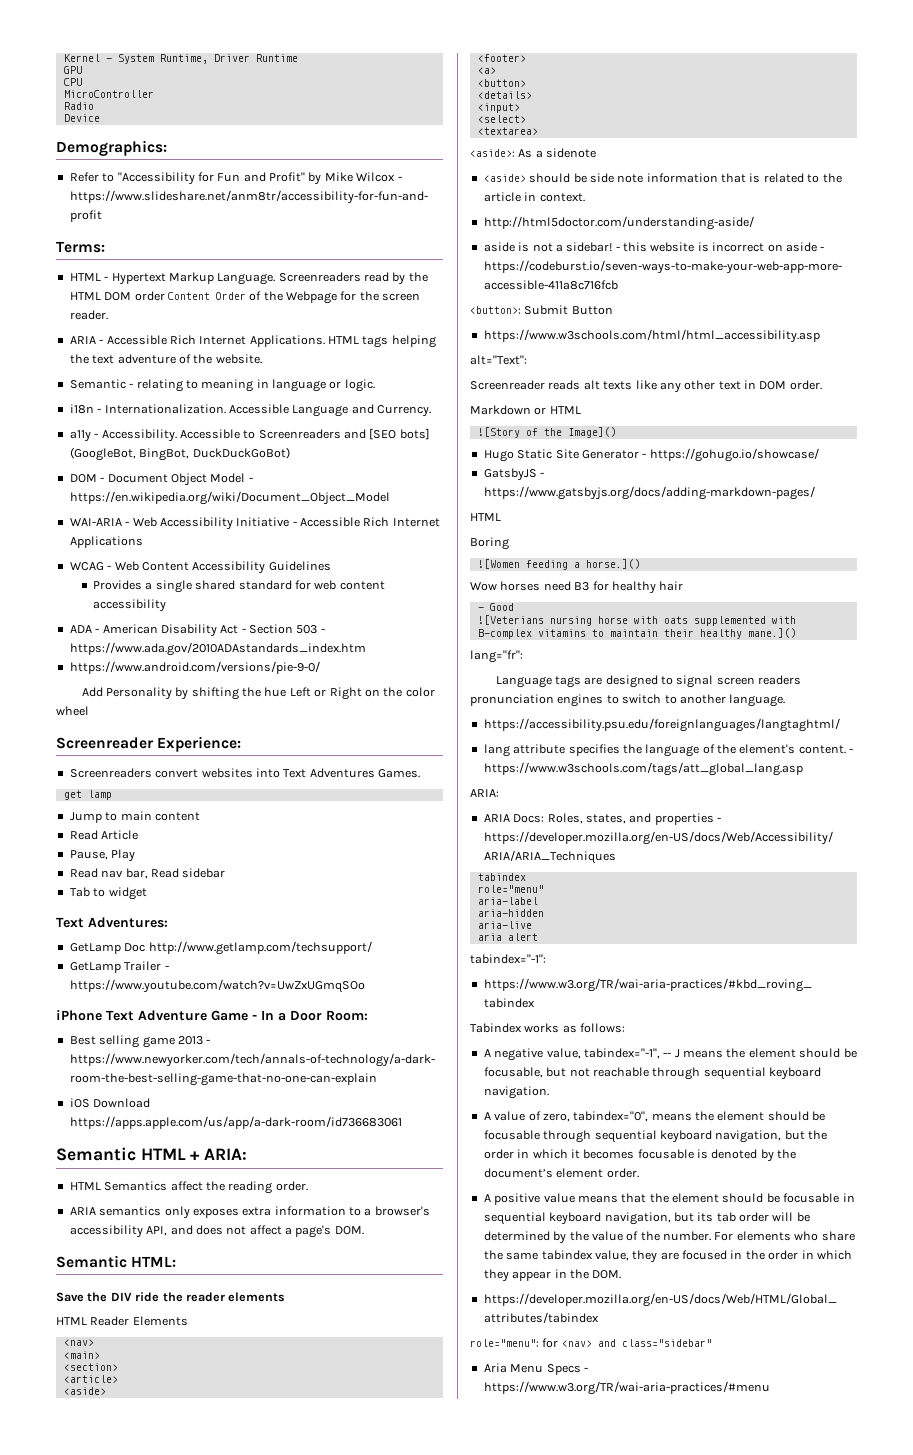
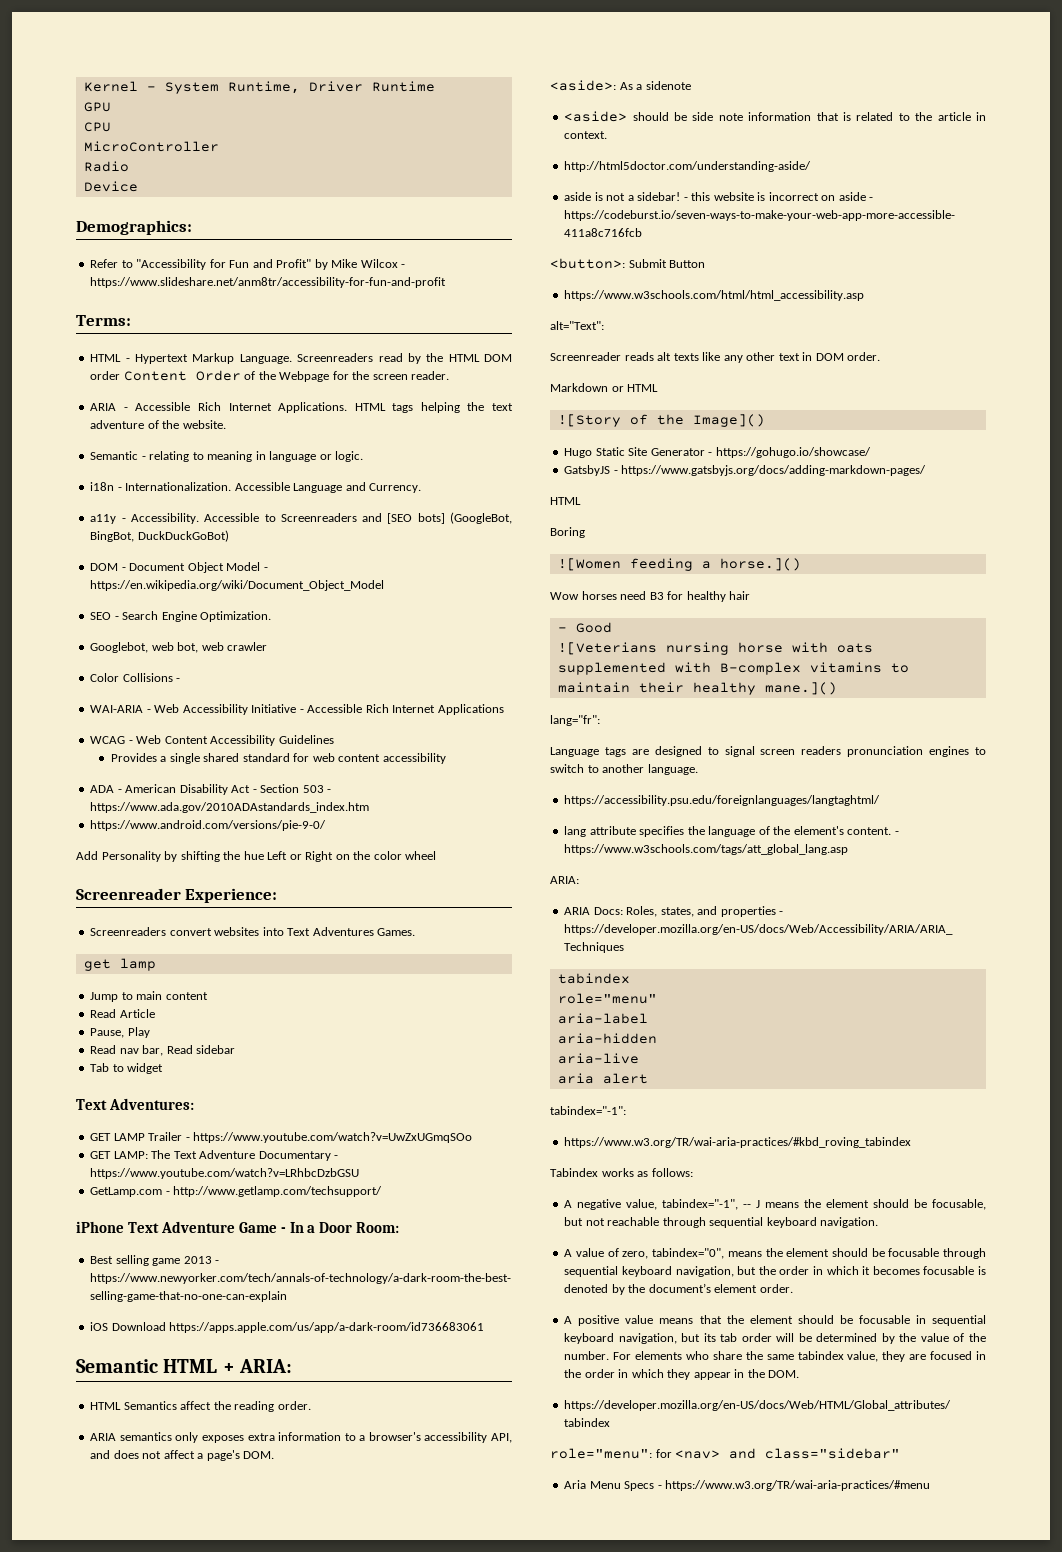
(390, 498) none -> [90,611,272,622] [90,642,268,653] [90,673,181,682] // SEO - Search Engine Optimization. // Googlebot, web bot, web crawler // Color Collisions -
[69,941,372,955] [69,962,121,973] GetLamp Doc http://www.getlamp.com/techsupport/ // GetLamp -> [90,1133,145,1141] GET LAMP
(365, 986) none -> [90,1150,339,1161] [90,1168,360,1179] [90,1186,383,1197] // GET LAMP: The Text Adventure Documentary - https://www.youtube.com/watch?v=LRhbcDzbGSU // GetLamp.com - http://www.getlamp.com/techsupport/
[56,1255,177,1268] [56,1292,286,1302] [56,1316,188,1326] [63,1339,94,1346] [63,1351,100,1359] [63,1363,118,1371] [63,1375,118,1383] [63,1387,106,1395] [477,54,526,62] [477,67,496,74] [477,79,526,87] [477,91,532,99] [477,103,520,113] [477,115,526,123] [477,127,538,135] // Semantic HTML: // Save the DIV ride the reader elements // HTML Reader Elements // <nav> // <main> // <section> // <article> // <aside> // <footer> // <a> // <button> // <details> // <input> // <select> // <textarea> -> (275, 1455) none

